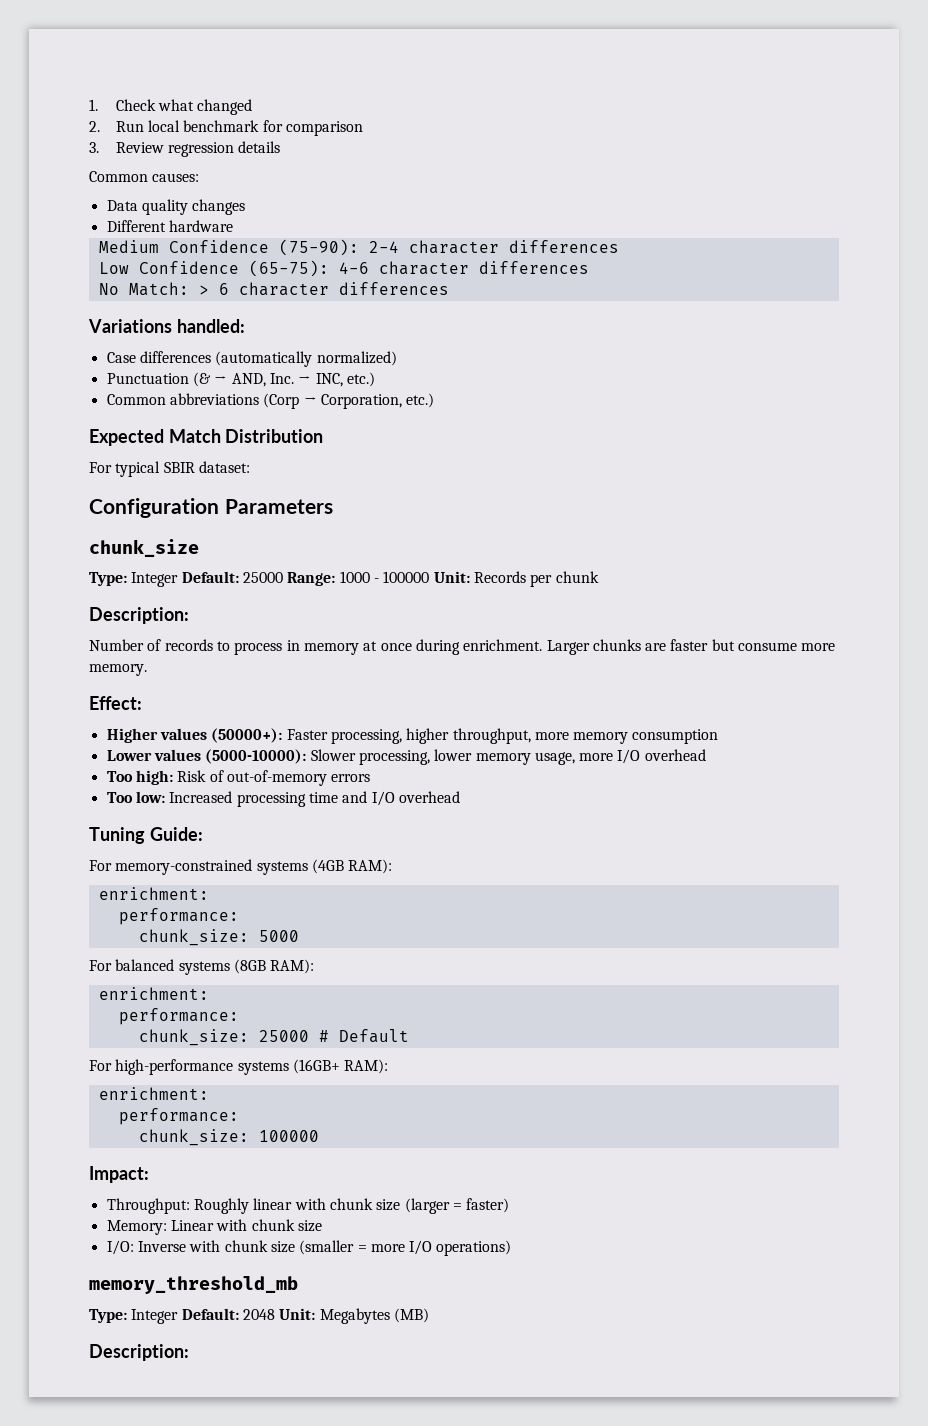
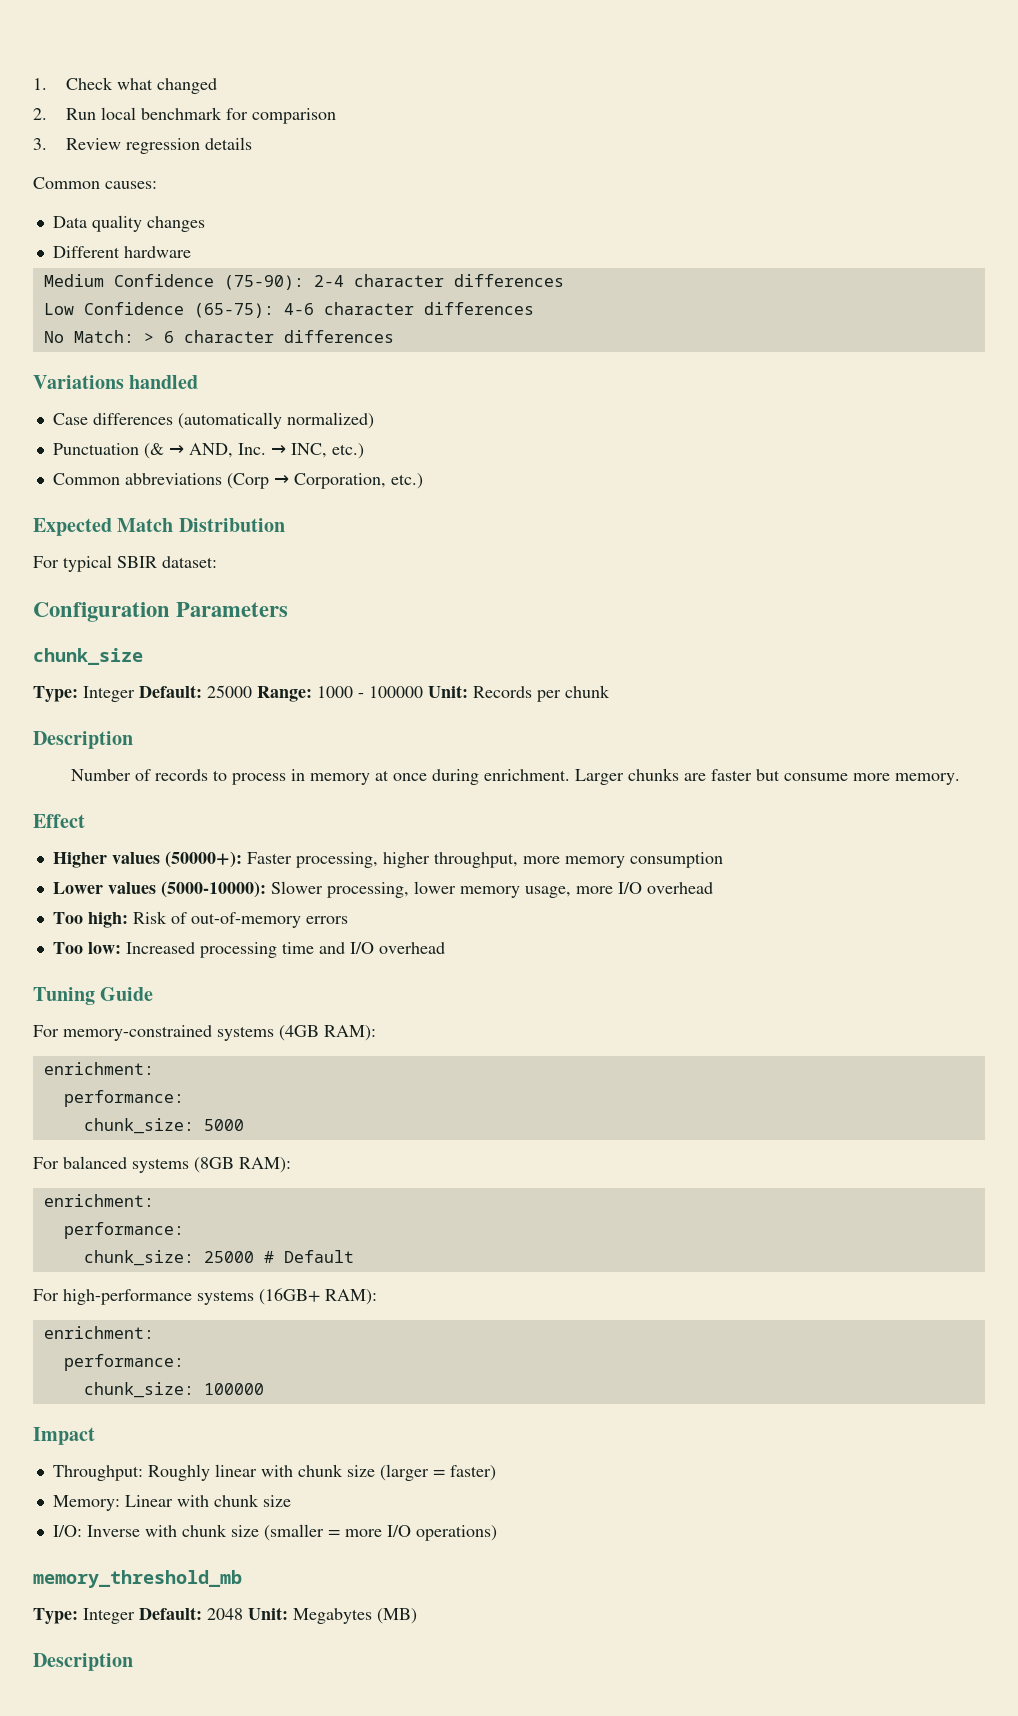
[176,319,245,333] handled: -> [129,375,199,389] handled
[89,607,189,624] Description: -> [33,731,133,749] Description
[89,696,142,710] Effect: -> [33,814,85,828] Effect
[149,827,203,841] Guide: -> [100,987,154,1001] Guide
[89,1166,149,1183] Impact: -> [33,1427,95,1445] Impact
[89,1344,189,1361] Description: -> [33,1653,133,1671] Description

